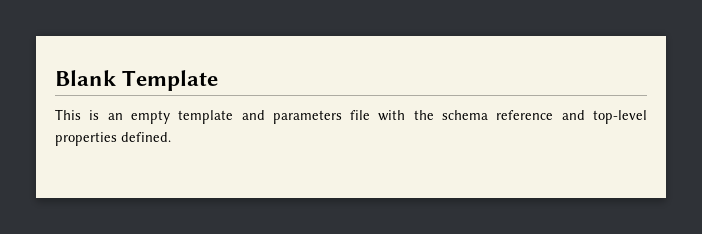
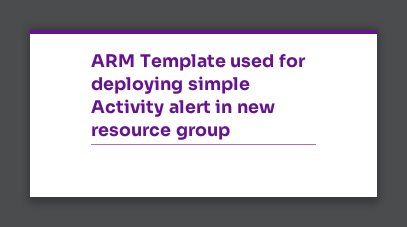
[55,70,116,86] Blank -> [91,54,135,67] ARM
[55,109,648,124] [55,132,171,146] // This is an empty template and parameters file with the schema reference and top-level properties defined. -> [230,54,307,68] [91,76,250,94] [91,99,276,117] [91,126,230,140] used for deploying simple Activity alert in new resource group

